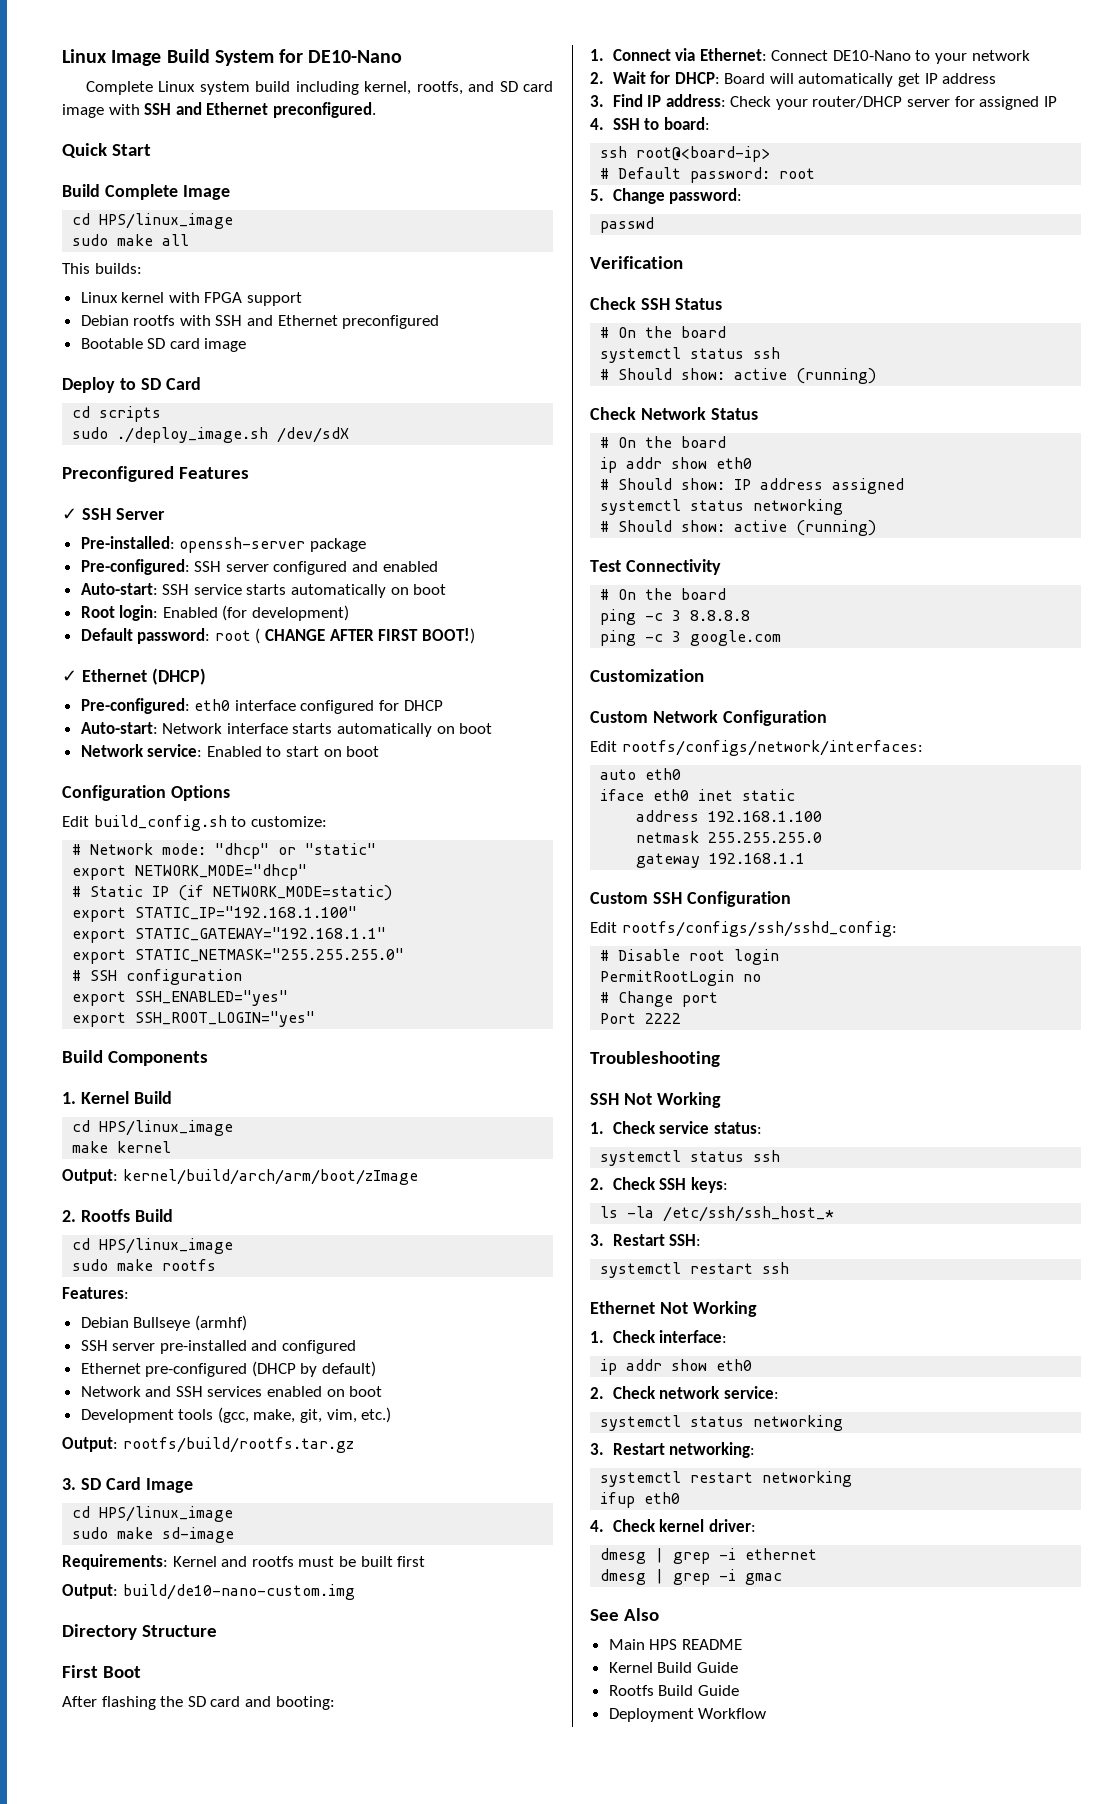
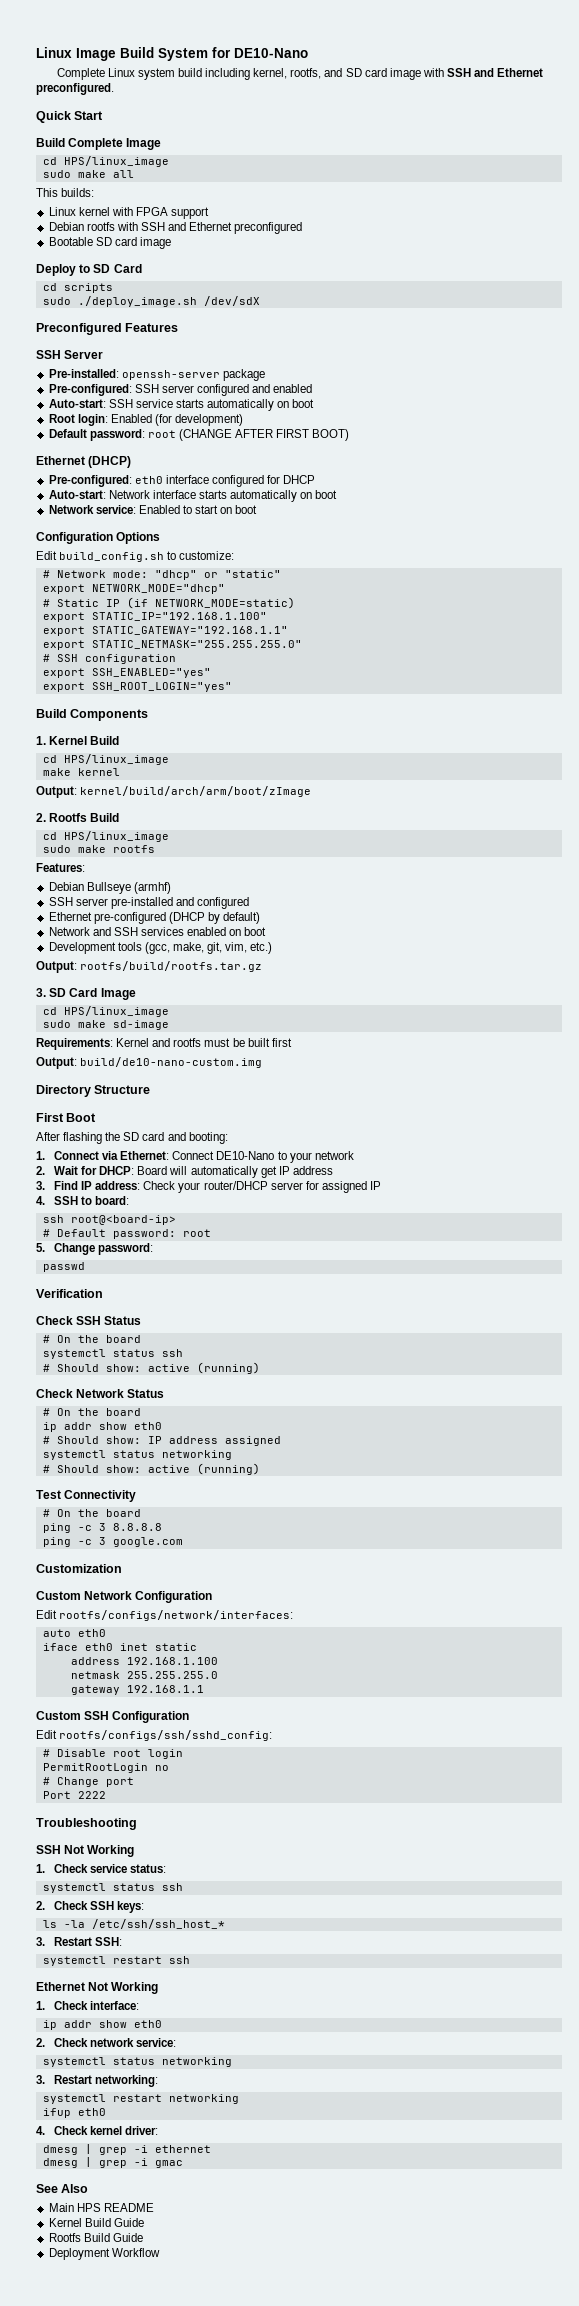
[62,508,77,520] ✓ -> (179, 327) none
[255,628,475,644] [62,670,77,682] ( CHANGE AFTER FIRST BOOT!) // ✓ -> [178,429,350,441] (CHANGE AFTER FIRST BOOT) //

